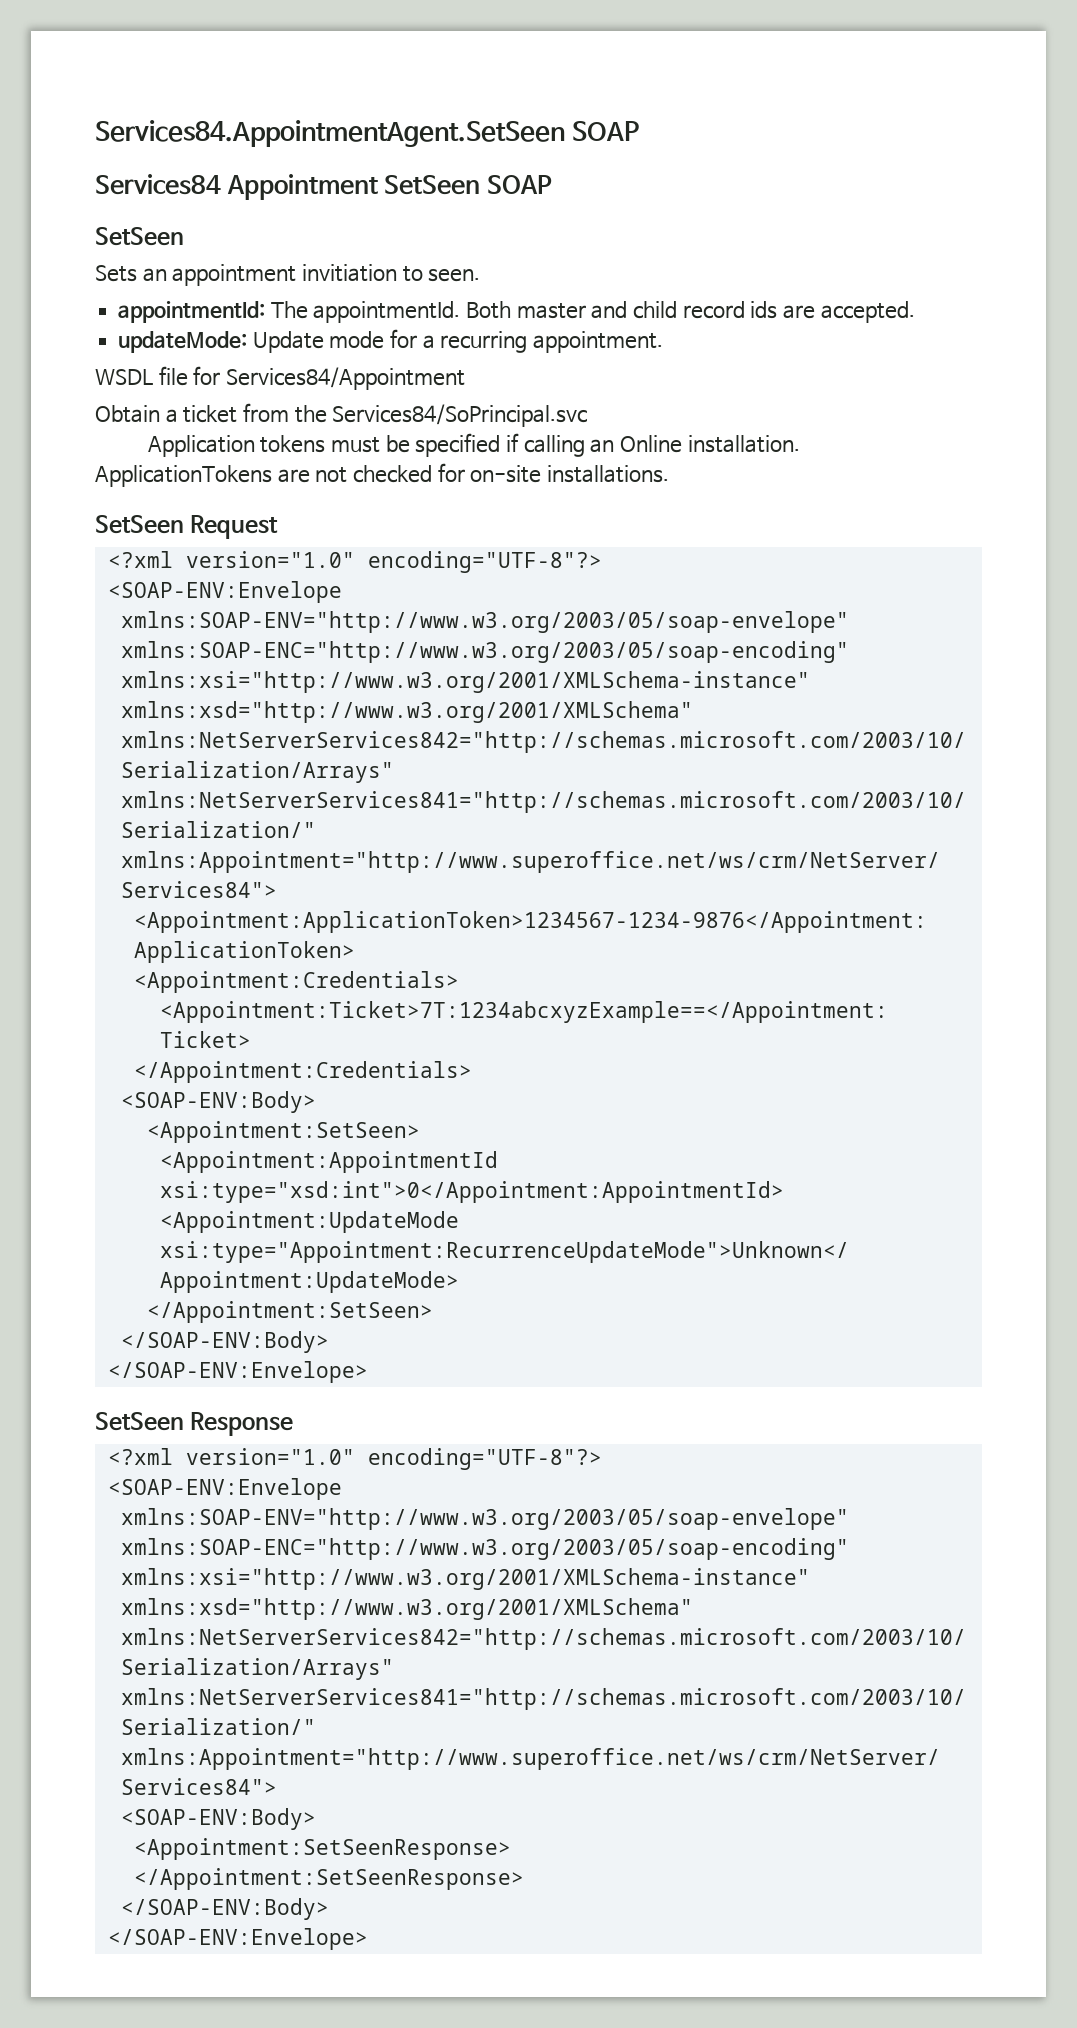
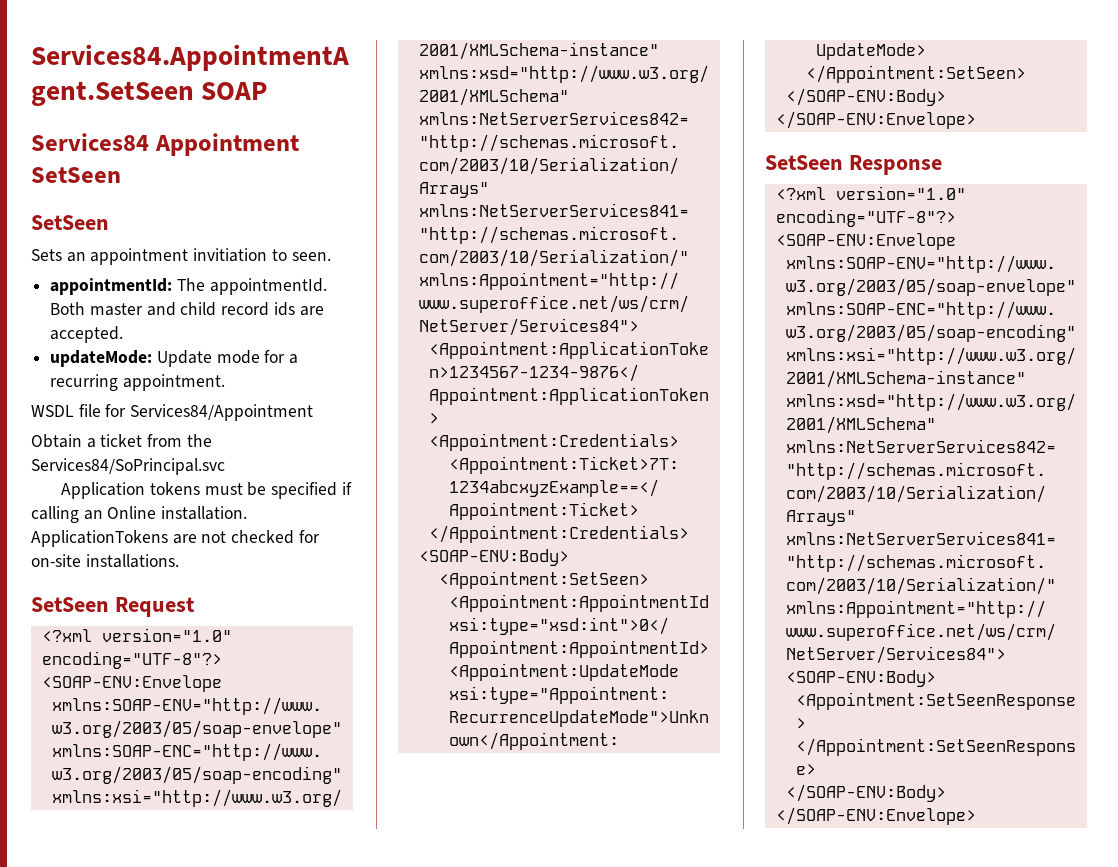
[486,175,552,194] SOAP -> (121, 175) none

